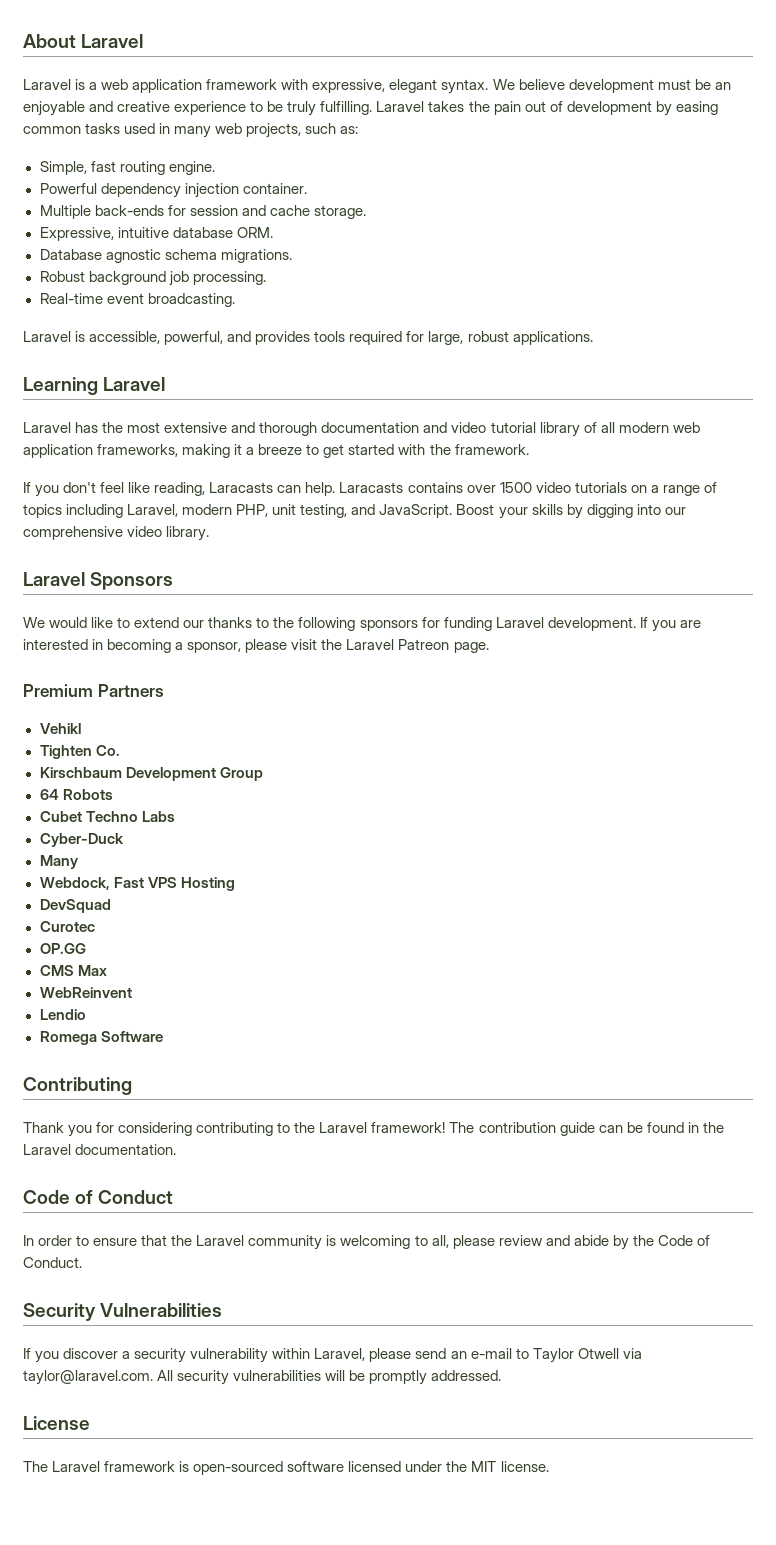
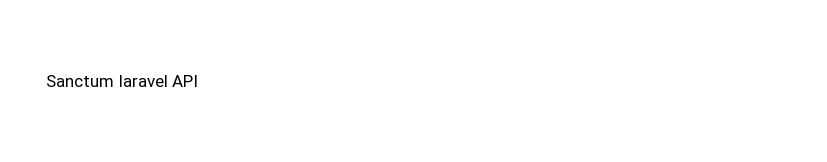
[23,34,144,48] [23,79,731,94] [23,101,718,116] [23,123,359,138] [39,161,215,175] [39,183,307,198] [39,205,366,219] [39,227,273,241] [39,249,292,263] [39,271,266,286] [39,293,235,307] [23,331,593,345] [23,377,166,395] [23,422,700,437] [23,444,529,458] [23,482,717,497] [23,504,686,519] [23,526,210,541] [23,572,174,590] [23,617,701,632] [23,639,489,653] [23,684,164,697] [39,723,81,734] [39,745,120,759] [39,767,263,781] [39,789,113,800] [39,811,175,822] [39,833,124,847] [39,855,78,869] [39,877,235,891] [39,899,111,913] [39,921,95,932] [39,943,86,954] [39,965,107,976] [39,987,132,998] [39,1009,86,1020] [39,1031,163,1045] [23,1077,132,1095] [23,1122,724,1137] [23,1144,177,1155] [23,1190,174,1204] [23,1235,710,1250] [23,1257,82,1268] [23,1303,223,1321] [23,1348,642,1363] [23,1370,502,1385] [23,1416,90,1430] [23,1461,549,1475] About Laravel // Laravel is a web application framework with expressive, elegant syntax. We believe development must be an enjoyable and creative experience to be truly fulfilling. Laravel takes the pain out of development by easing common tasks used in many web projects, such as: // Simple, fast routing engine. // Powerful dependency injection container. // Multiple back-ends for session and cache storage. // Expressive, intuitive database ORM. // Database agnostic schema migrations. // Robust background job processing. // Real-time event broadcasting. // Laravel is accessible, powerful, and provides tools required for large, robust applications. // Learning Laravel // Laravel has the most extensive and thorough documentation and video tutorial library of all modern web application frameworks, making it a breeze to get started with the framework. // If you don't feel like reading, Laracasts can help. Laracasts contains over 1500 video tutorials on a range of topics including Laravel, modern PHP, unit testing, and JavaScript. Boost your skills by digging into our comprehensive video library. // Laravel Sponsors // We would like to extend our thanks to the following sponsors for funding Laravel development. If you are interested in becoming a sponsor, please visit the Laravel Patreon page. // Premium Partners // Vehikl // Tighten Co. // Kirschbaum Development Group // 64 Robots // Cubet Techno Labs // Cyber-Duck // Many // Webdock, Fast VPS Hosting // DevSquad // Curotec // OP.GG // CMS Max // WebReinvent // Lendio // Romega Software // Contributing // Thank you for considering contributing to the Laravel framework! The contribution guide can be found in the Laravel documentation. // Code of Conduct // In order to ensure that the Laravel community is welcoming to all, please review and abide by the Code of Conduct. // Security Vulnerabilities // If you discover a security vulnerability within Laravel, please send an e-mail to Taylor Otwell via taylor@laravel.com. All security vulnerabilities will be promptly addressed. // License // The Laravel framework is open-sourced software licensed under the MIT license. -> [46,75,199,87] Sanctum laravel API

